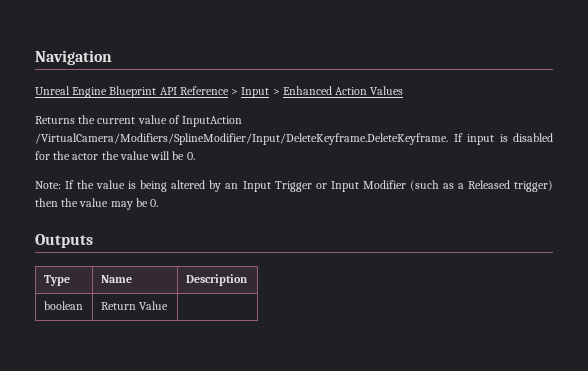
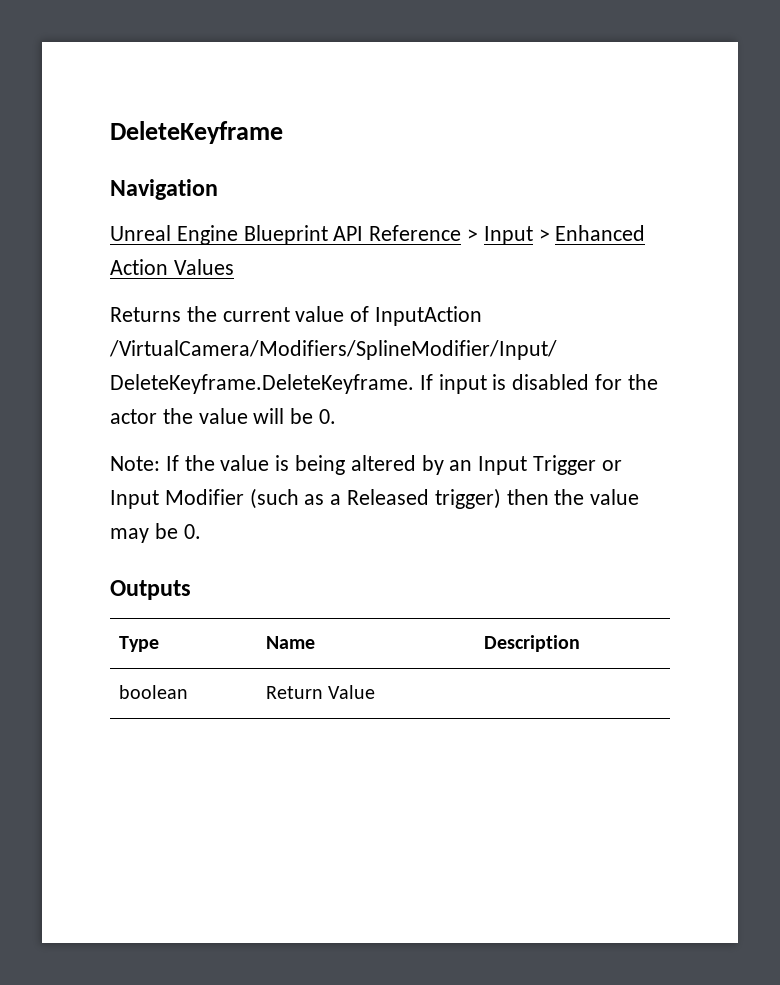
(35, 57) none -> [110,121,283,144] DeleteKeyframe //

